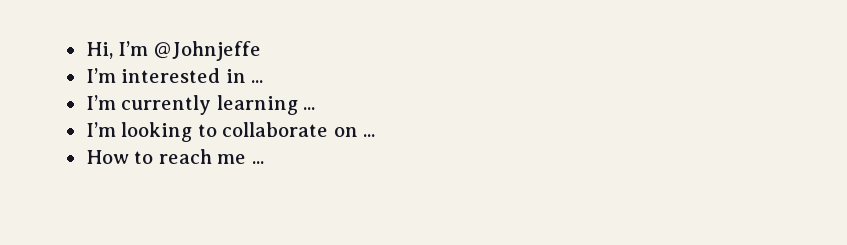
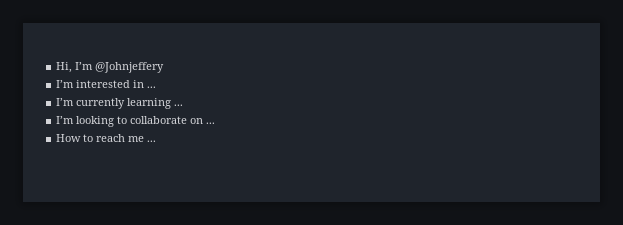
[153,41,261,61] @Johnjeffe -> [95,62,165,73] @Johnjeffery

